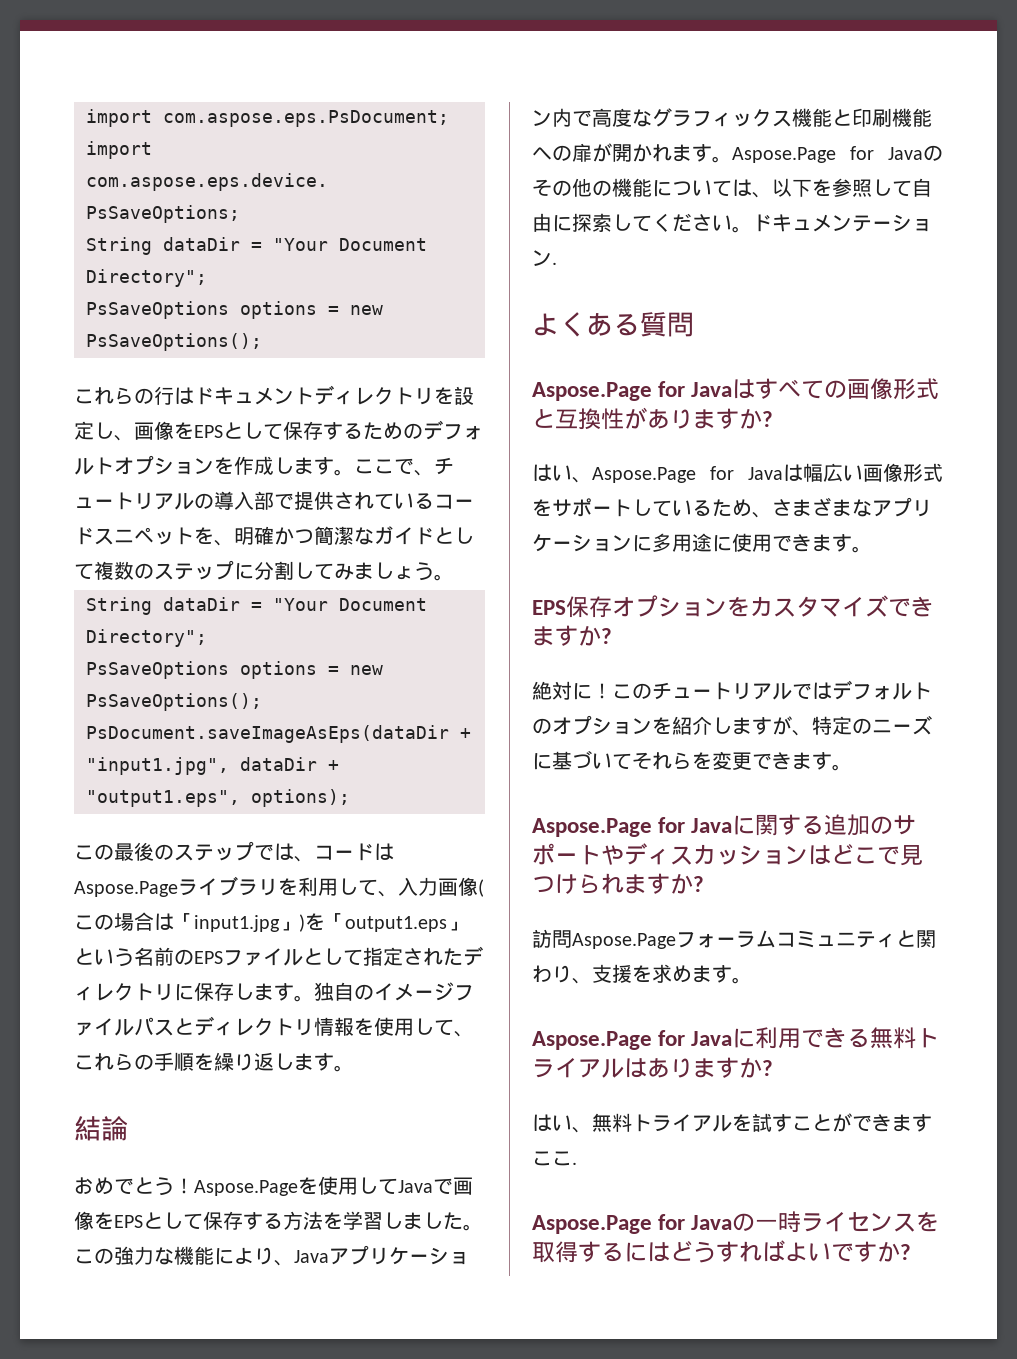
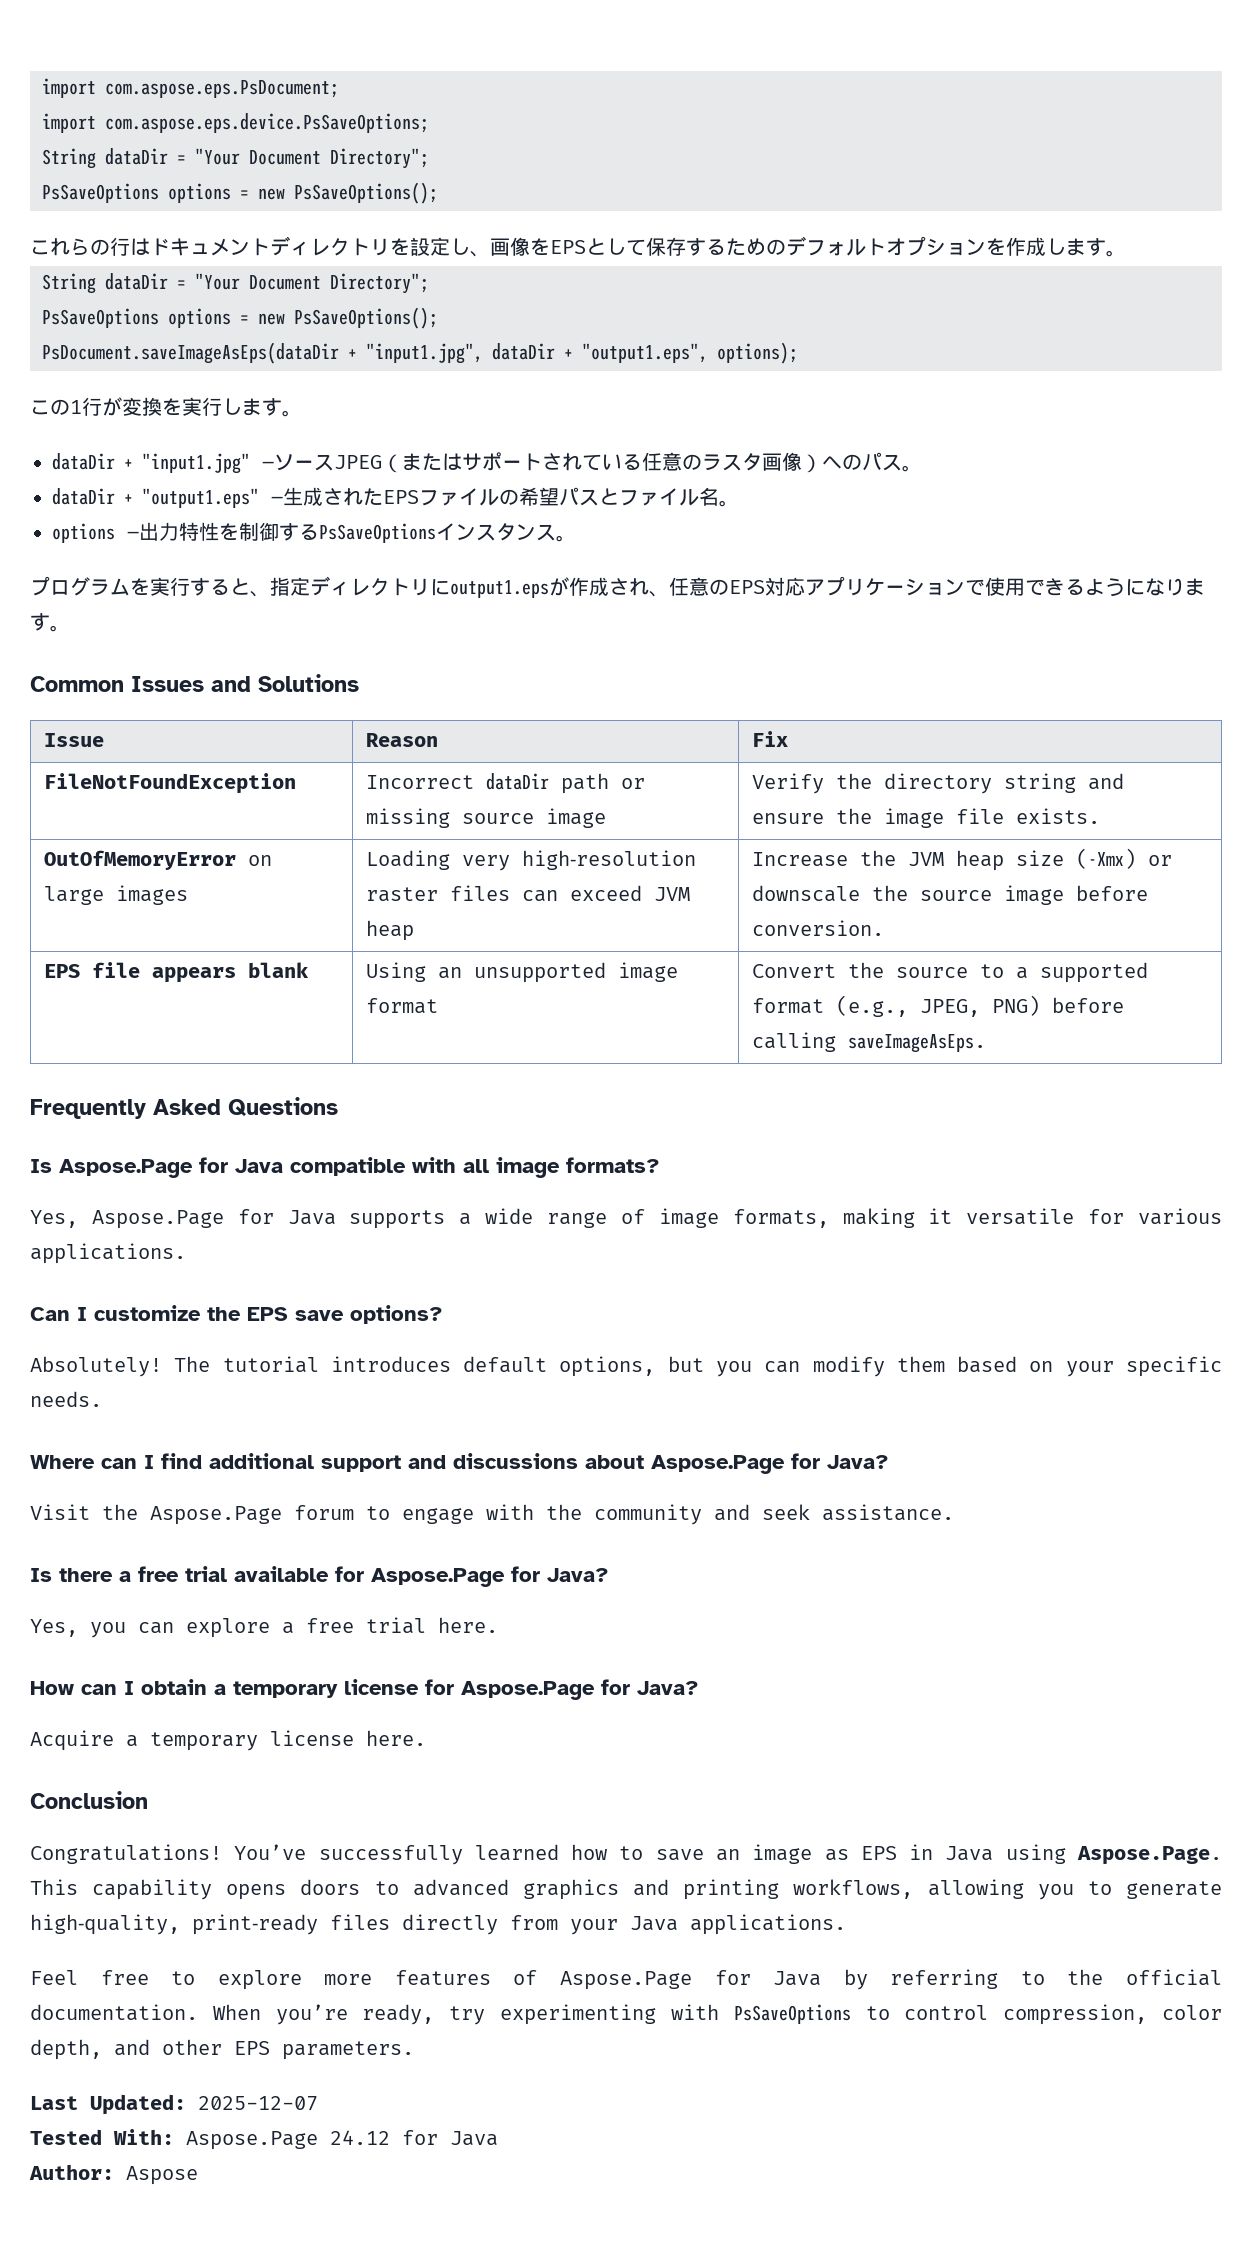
[354,457,454,476] [74,491,474,510] [74,526,474,546] [74,560,454,581] ここで、チュートリアルの導入部で提供されているコードスニペットを、明確かつ簡潔なガイドとして複数のステップに分割してみましょう。 -> (1126, 253) none
[114,841,394,862] [74,876,484,897] [74,912,467,932] [74,946,483,967] [74,982,474,1002] [74,1016,474,1037] [74,1052,354,1072] [74,1116,128,1141] [74,1176,473,1196] [74,1211,483,1231] [74,1245,469,1266] [532,108,932,127] [532,143,943,163] [532,178,932,198] [532,213,932,233] [532,250,557,267] [532,312,694,337] [532,378,940,401] [532,407,773,430] [532,463,943,483] [532,497,932,518] [532,533,872,553] [532,595,934,618] [532,625,612,646] [532,680,932,700] [532,715,932,736] [532,750,852,771] [532,814,917,837] [532,843,923,866] [532,873,704,894] [532,929,936,949] [532,964,752,984] [532,1027,940,1050] [532,1057,773,1078] [532,1113,932,1133] [532,1151,577,1166] [532,1211,940,1234] [532,1240,911,1263] 最後のステップでは、コードはAspose.Pageライブラリを利用して、入力画像(この場合は「input1.jpg」)を「output1.eps」という名前のEPSファイルとして指定されたディレクトリに保存します。独自のイメージファイルパスとディレクトリ情報を使用して、これらの手順を繰り返します。 // 結論 // おめでとう！Aspose.Pageを使用してJavaで画像をEPSとして保存する方法を学習しました。この強力な機能により、Javaアプリケーション内で高度なグラフィックス機能と印刷機能への扉が開かれます。Aspose.Page for Javaのその他の機能については、以下を参照して自由に探索してください。ドキュメンテーション. // よくある質問 // Aspose.Page for Javaはすべての画像形式と互換性がありますか? // はい、Aspose.Page for Javaは幅広い画像形式をサポートしているため、さまざまなアプリケーションに多用途に使用できます。 // EPS保存オプションをカスタマイズできますか? // 絶対に！このチュートリアルではデフォルトのオプションを紹介しますが、特定のニーズに基づいてそれらを変更できます。 // Aspose.Page for Javaに関する追加のサポートやディスカッションはどこで見つけられますか? // 訪問Aspose.Pageフォーラムコミュニティと関わり、支援を求めます。 // Aspose.Page for Javaに利用できる無料トライアルはありますか? // はい、無料トライアルを試すことができますここ. // Aspose.Page for Javaの一時ライセンスを取得するにはどうすればよいですか? -> [70,397,302,417] [52,452,922,474] [52,487,739,508] [52,522,576,543] [30,576,1205,598] [30,613,70,632] [30,674,359,692] [44,733,105,747] [366,733,439,747] [752,731,789,747] [44,773,297,794] [366,773,646,794] [366,808,607,828] [752,773,1125,794] [752,808,1101,828] [44,850,273,870] [44,885,189,905] [366,850,697,871] [366,885,691,902] [366,920,415,941] [752,848,1173,871] [752,885,1149,905] [752,920,885,936] [44,962,310,983] [366,962,679,983] [366,998,439,1014] [752,962,1149,983] [752,995,1125,1017] [752,1032,987,1053] [30,1097,338,1119] [30,1157,660,1178] [30,1208,1222,1229] [30,1243,186,1264] [30,1305,443,1324] [30,1356,1223,1377] [30,1391,102,1407] [30,1453,889,1474] [30,1504,954,1525] [30,1566,609,1587] [30,1617,498,1638] [30,1679,699,1700] [30,1730,426,1751] [30,1791,148,1809] [30,1844,1223,1865] [30,1879,1223,1900] [30,1914,846,1935] [30,1969,1222,1990] [30,2004,1223,2025] [30,2039,414,2060] [30,2094,318,2115] [30,2129,498,2150] [29,2164,198,2185] 1行が変換を実行します。 // dataDir + "input1.jpg" –ソースJPEG（またはサポートされている任意のラスタ画像）へのパス。 // dataDir + "output1.eps" –生成されたEPSファイルの希望パスとファイル名。 // options –出力特性を制御するPsSaveOptionsインスタンス。 // プログラムを実行すると、指定ディレクトリにoutput1.epsが作成され、任意のEPS対応アプリケーションで使用できるようになります。 // Common Issues and Solutions // Issue | Reason | Fix // FileNotFoundException | Incorrect dataDir path or missing source image | Verify the directory string and ensure the image file exists. // OutOfMemoryError on large images | Loading very high‑resolution raster files can exceed JVM heap | Increase the JVM heap size (-Xmx) or downscale the source image before conversion. // EPS file appears blank | Using an unsupported image format | Convert the source to a supported format (e.g., JPEG, PNG) before calling saveImageAsEps. // Frequently Asked Questions // Is Aspose.Page for Java compatible with all image formats? // Yes, Aspose.Page for Java supports a wide range of image formats, making it versatile for various applications. // Can I customize the EPS save options? // Absolutely! The tutorial introduces default options, but you can modify them based on your specific needs. // Where can I find additional support and discussions about Aspose.Page for Java? // Visit the Aspose.Page forum to engage with the community and seek assistance. // Is there a free trial available for Aspose.Page for Java? // Yes, you can explore a free trial here. // How can I obtain a temporary license for Aspose.Page for Java? // Acquire a temporary license here. // Conclusion // Congratulations! You’ve successfully learned how to save an image as EPS in Java using Aspose.Page. This capability opens doors to advanced graphics and printing workflows, allowing you to generate high‑quality, print‑ready files directly from your Java applications. // Feel free to explore more features of Aspose.Page for Java by referring to the official documentation. When you’re ready, try experimenting with PsSaveOptions to control compression, color depth, and other EPS parameters. // Last Updated: 2025-12-07 // Tested With: Aspose.Page 24.12 for Java // Author: Aspose

